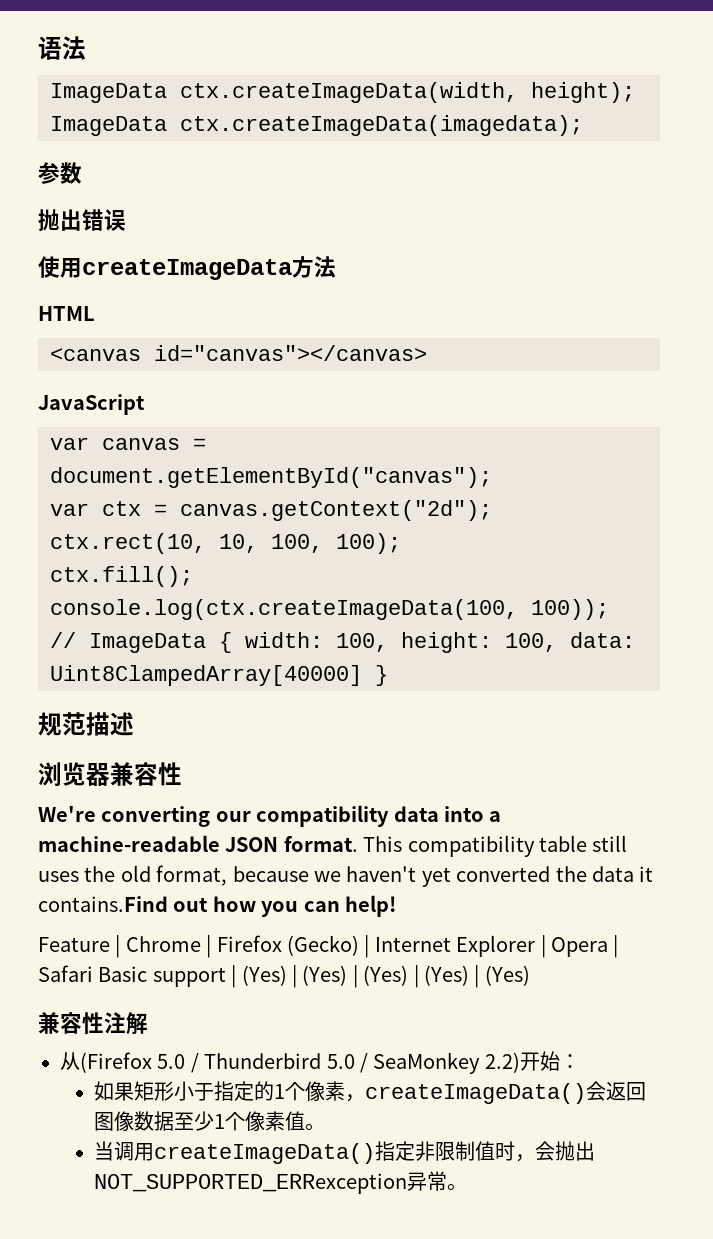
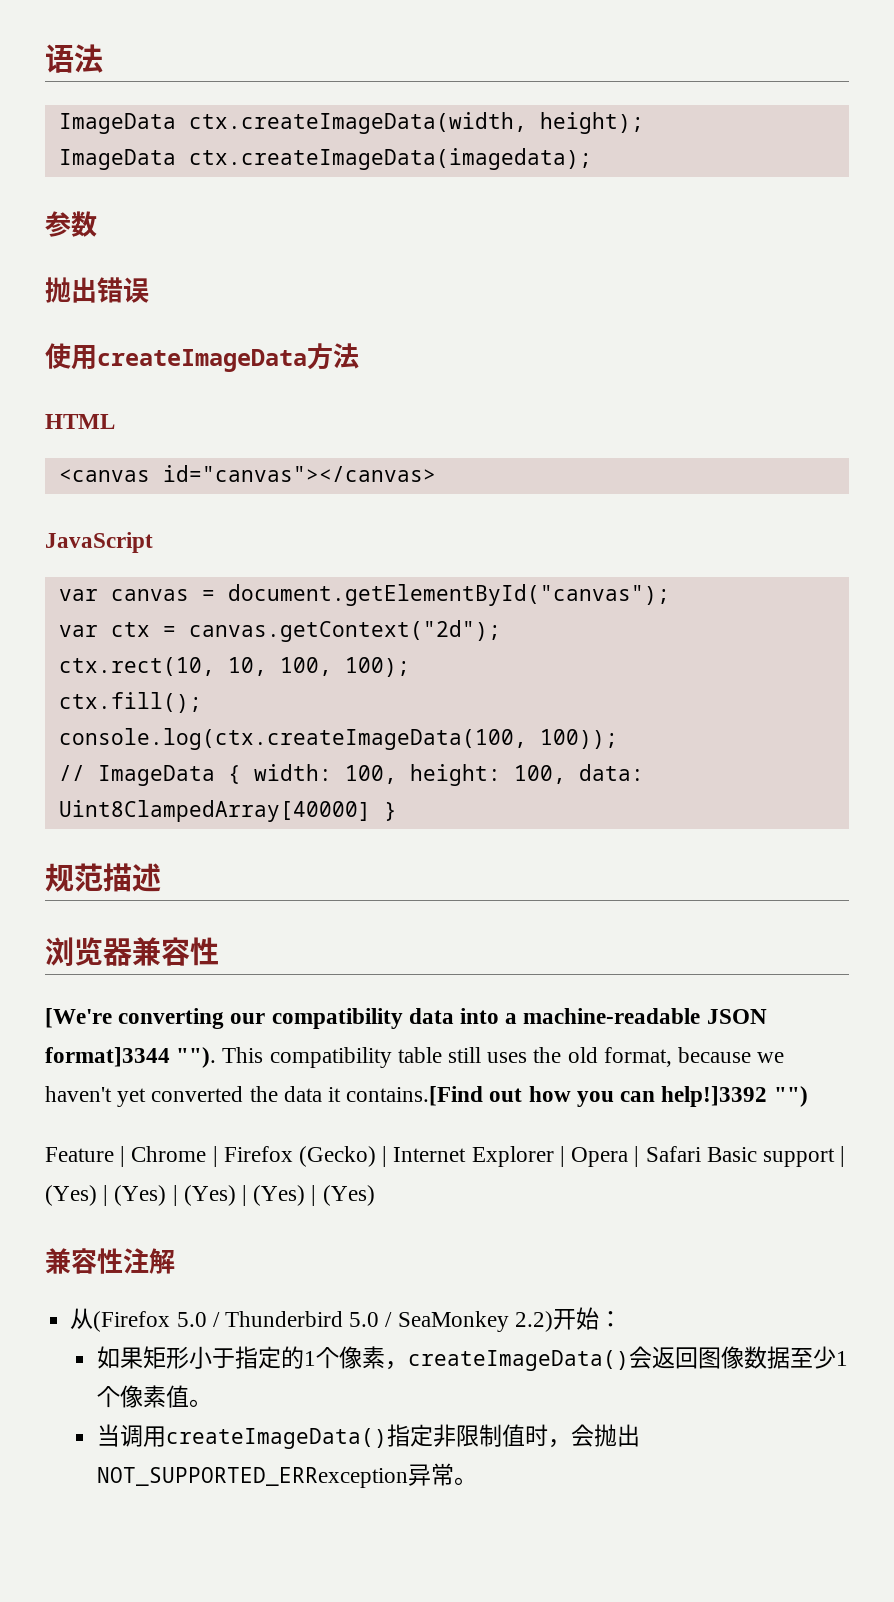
[38,806,96,822] We're -> [45,1008,112,1028] [We're
[283,836,358,852] format. -> [45,1047,217,1068] format]3344 "").
[38,896,168,912] contains.Find -> [346,1086,484,1106] contains.[Find
[345,895,396,917] help! -> [661,1086,808,1107] help!]3392 "")

